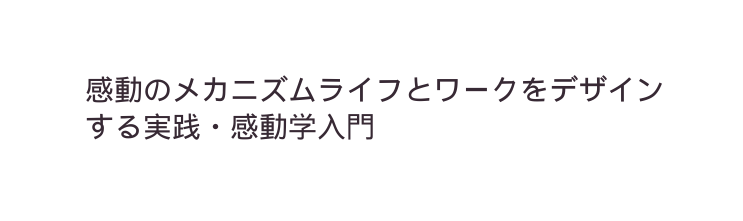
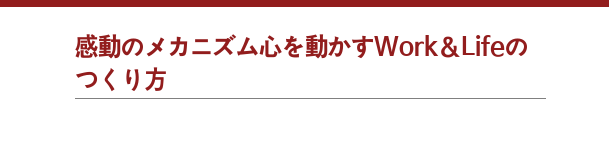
[317,75,665,103] [85,113,375,140] ライフとワークをデザインする実践・感動学入門 -> [259,34,528,59] [75,67,167,92] 心を動かすWork＆Lifeのつくり方

